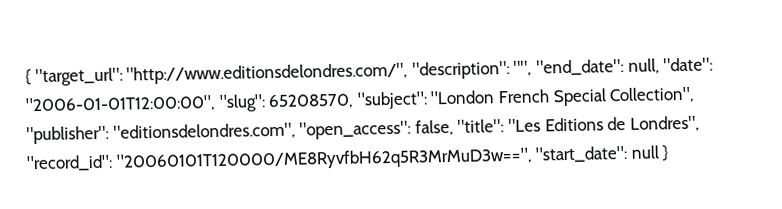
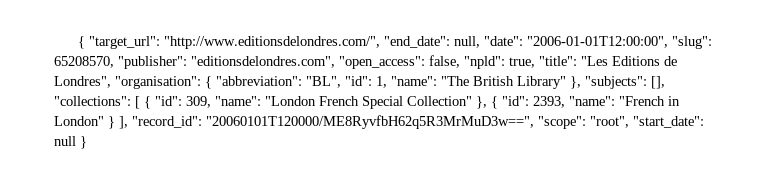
[411,60,533,80] "description": "", -> (380, 42) none
[356,86,695,110] "subject": "London French Special Collection", -> (114, 62) none
(454, 127) none -> [464,56,535,69] "npld": true,
[26,147,533,172] "record_id": "20060101T120000/ME8RyvfbH62q5R3MrMuD3w==", -> [115,76,665,89] [54,96,680,109] [54,115,629,129] "organisation": { "abbreviation": "BL", "id": 1, "name": "The British Library" }, "subjects": [], "collections": [ { "id": 309, "name": "London French Special Collection" }, { "id": 2393, "name": "French in London" } ], "record_id": "20060101T120000/ME8RyvfbH62q5R3MrMuD3w==", "scope": "root",

